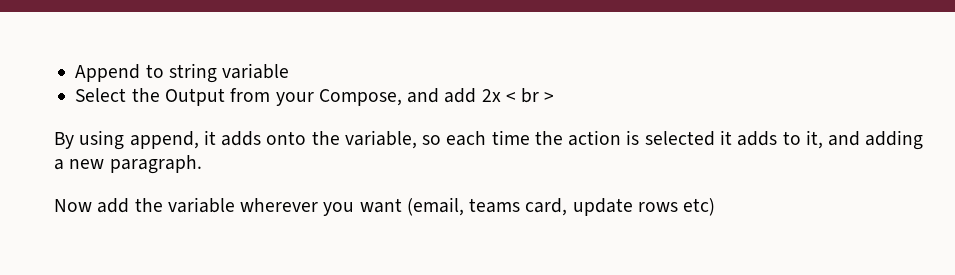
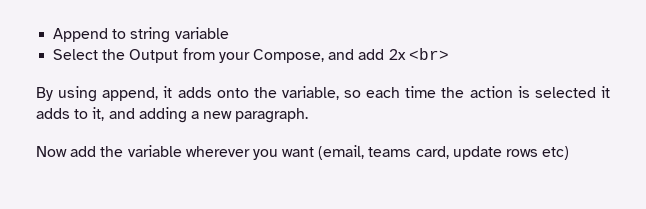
[505,88,555,103] < br > -> [408,48,449,60] <br>

